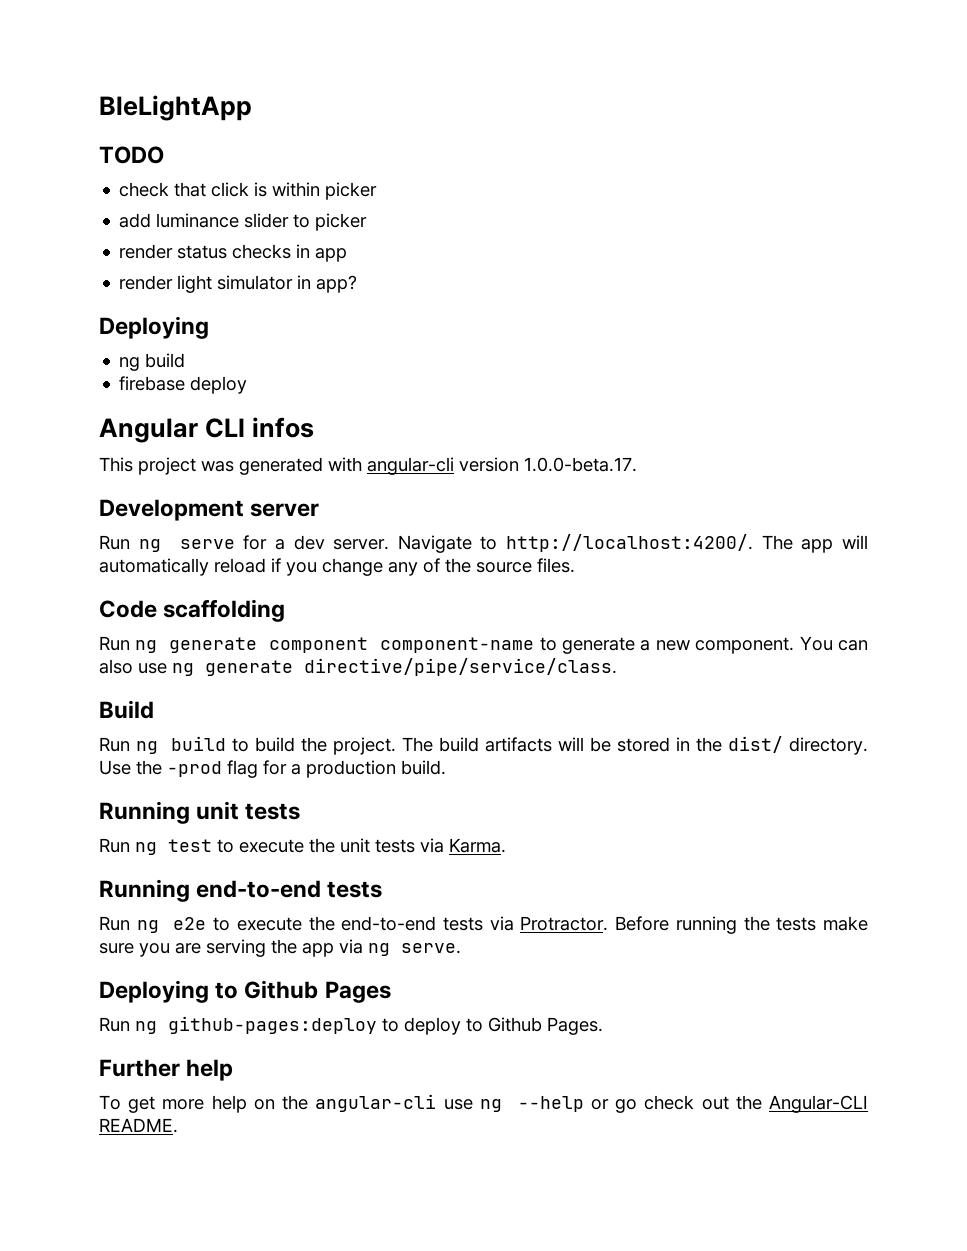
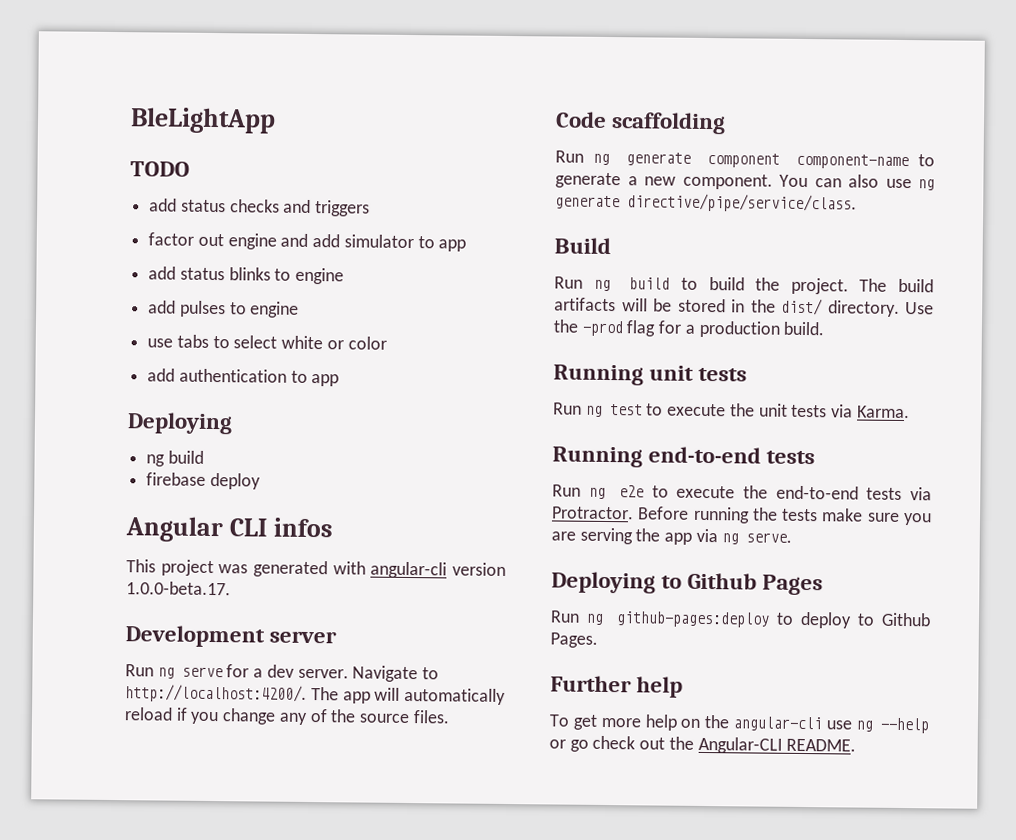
[119,182,378,200] [119,213,368,231] [119,244,348,262] [119,275,358,293] check that click is within picker // add luminance slider to picker // render status checks in app // render light simulator in app? -> [149,198,371,217] [148,232,467,252] [148,266,345,285] [148,300,300,318] [147,334,387,350] [147,368,340,387] add status checks and triggers // factor out engine and add simulator to app // add status blinks to engine // add pulses to engine // use tabs to select white or color // add authentication to app

